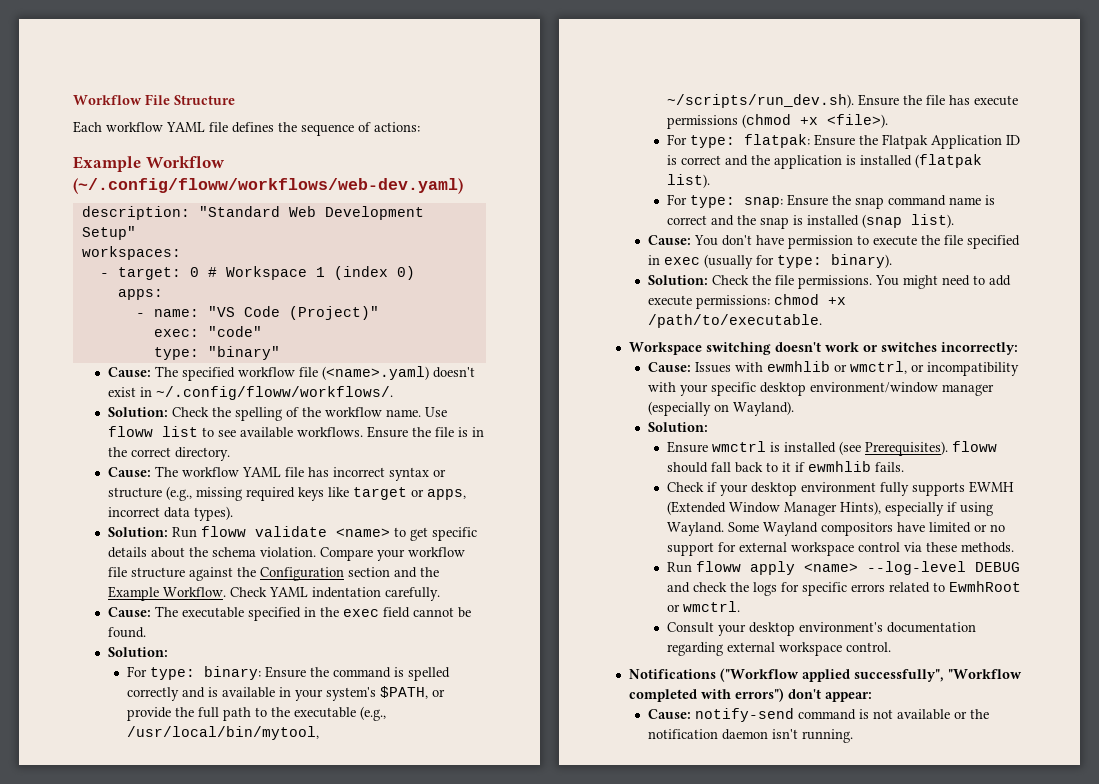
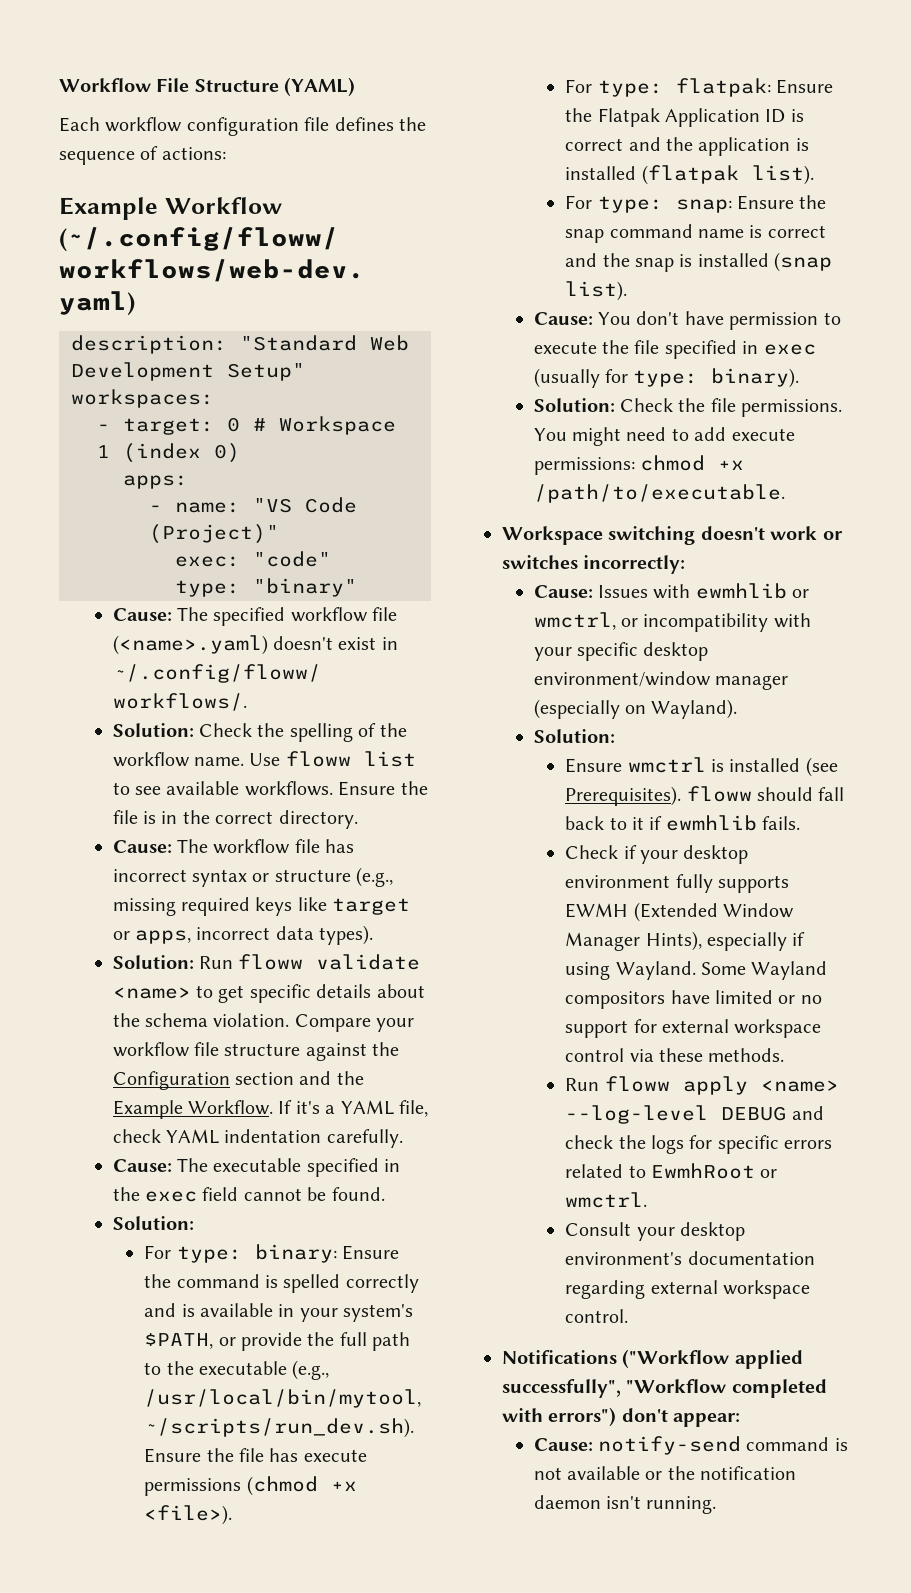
(235, 100) none -> [284,77,356,97] (YAML)
[166,122,205,132] YAML -> [186,117,299,136] configuration
[242,467,282,477] YAML -> (291, 846) none
[230,587,268,597] Check -> [278,1100,428,1117] [112,1129,161,1143] If it's a YAML file, check

